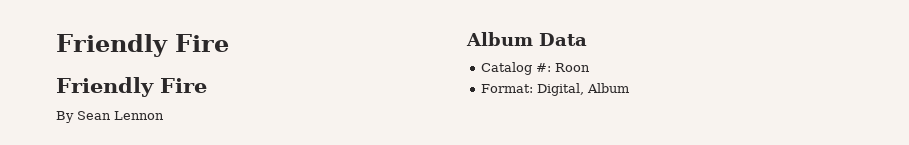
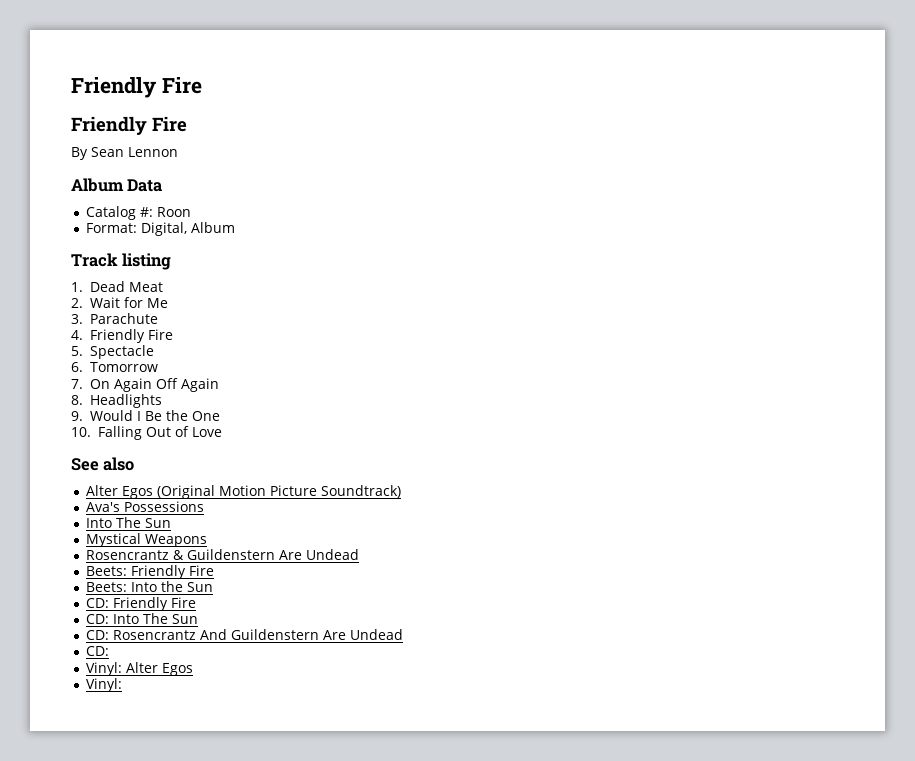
(630, 88) none -> [71,253,172,270] [71,281,164,292] [71,297,169,308] [71,313,159,324] [71,329,174,343] [71,345,155,359] [71,362,159,372] [71,378,220,392] [71,394,163,408] [71,410,221,421] [71,426,222,440] [71,457,135,471] [85,485,401,499] [85,501,204,512] [85,517,171,528] [85,533,207,547] [85,549,359,560] [85,565,214,579] [85,581,213,592] [85,597,196,611] [85,613,198,624] [85,629,403,640] [85,646,109,656] [85,662,193,676] [85,678,122,692] // Track listing // 1. Dead Meat // 2. Wait for Me // 3. Parachute // 4. Friendly Fire // 5. Spectacle // 6. Tomorrow // 7. On Again Off Again // 8. Headlights // 9. Would I Be the One // 10. Falling Out of Love // See also // Alter Egos (Original Motion Picture Soundtrack) // Ava's Possessions // Into The Sun // Mystical Weapons // Rosencrantz & Guildenstern Are Undead // Beets: Friendly Fire // Beets: Into the Sun // CD: Friendly Fire // CD: Into The Sun // CD: Rosencrantz And Guildenstern Are Undead // CD: // Vinyl: Alter Egos // Vinyl:

